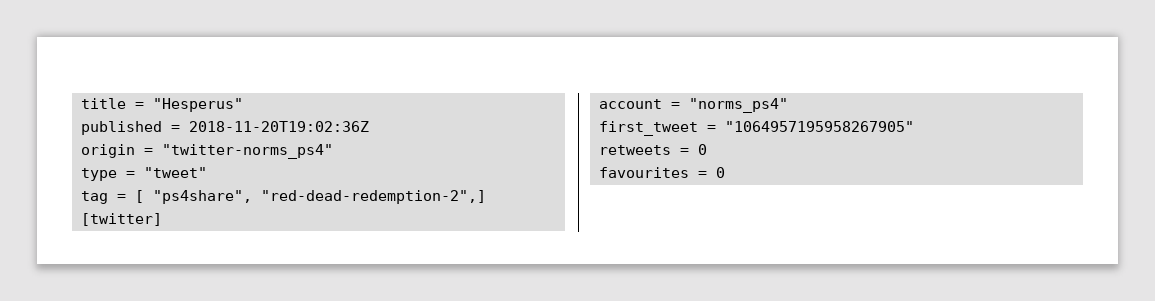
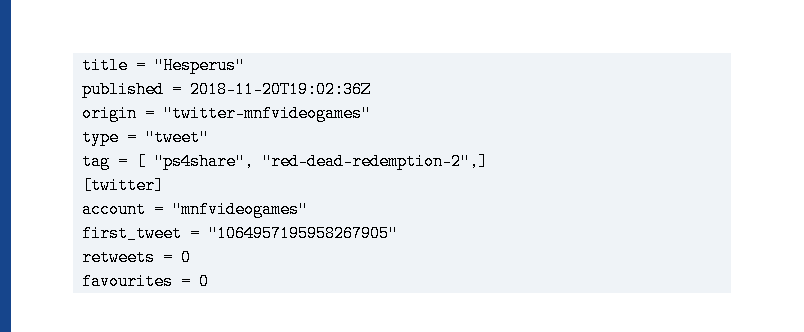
[162,144,333,159] "twitter-norms_ps4" -> [163,105,371,122] "twitter-mnfvideogames"
[689,98,788,113] "norms_ps4" -> [172,201,308,218] "mnfvideogames"

